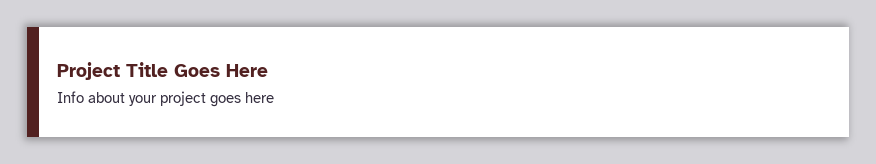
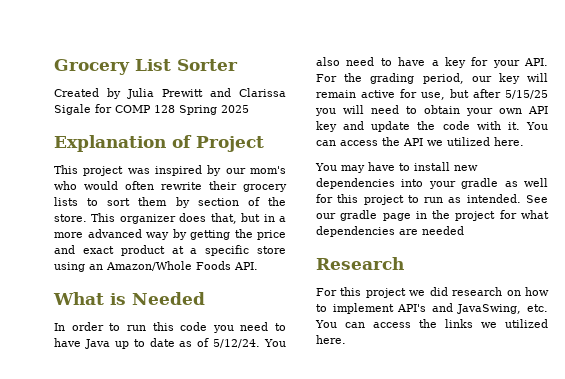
[57,62,268,80] [57,91,274,107] Project Title Goes Here // Info about your project goes here -> [54,59,238,75] [54,88,286,99] [54,104,249,115] [54,135,264,152] [54,165,286,176] [54,181,287,192] [54,197,286,208] [54,213,286,224] [54,229,286,240] [54,245,286,256] [54,261,258,272] [53,292,205,305] [54,322,286,333] [54,338,286,349] [316,57,548,68] [316,73,548,84] [316,89,548,100] [315,105,548,116] [316,121,548,132] [316,137,524,146] [315,162,478,173] [316,178,548,189] [316,194,548,205] [316,210,549,221] [316,226,464,237] [316,257,404,270] [316,287,549,298] [316,303,548,314] [315,319,548,328] [316,335,346,344] Grocery List Sorter // Created by Julia Prewitt and Clarissa Sigale for COMP 128 Spring 2025 // Explanation of Project // This project was inspired by our mom's who would often rewrite their grocery lists to sort them by section of the store. This organizer does that, but in a more advanced way by getting the price and exact product at a specific store using an Amazon/Whole Foods API. // What is Needed // In order to run this code you need to have Java up to date as of 5/12/24. You also need to have a key for your API. For the grading period, our key will remain active for use, but after 5/15/25 you will need to obtain your own API key and update the code with it. You can access the API we utilized here. // You may have to install new dependencies into your gradle as well for this project to run as intended. See our gradle page in the project for what dependencies are needed // Research // For this project we did research on how to implement API's and JavaSwing, etc. You can access the links we utilized here.

